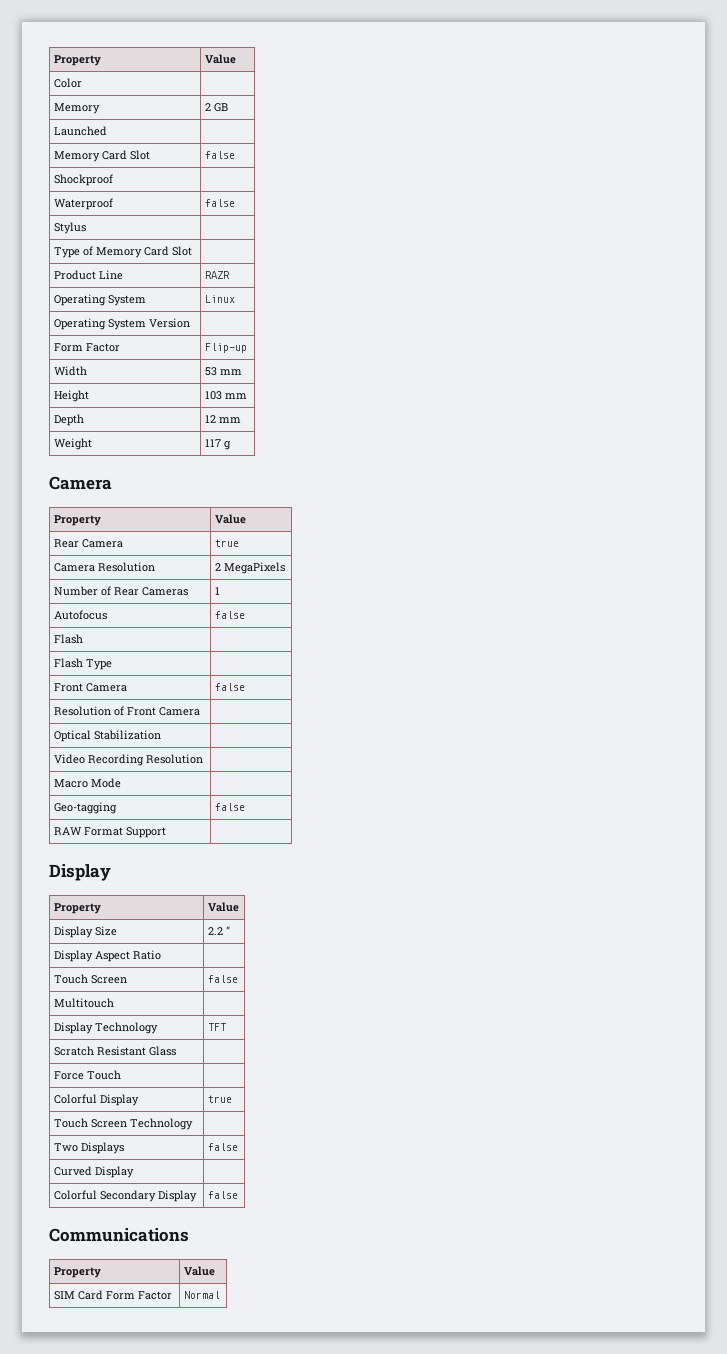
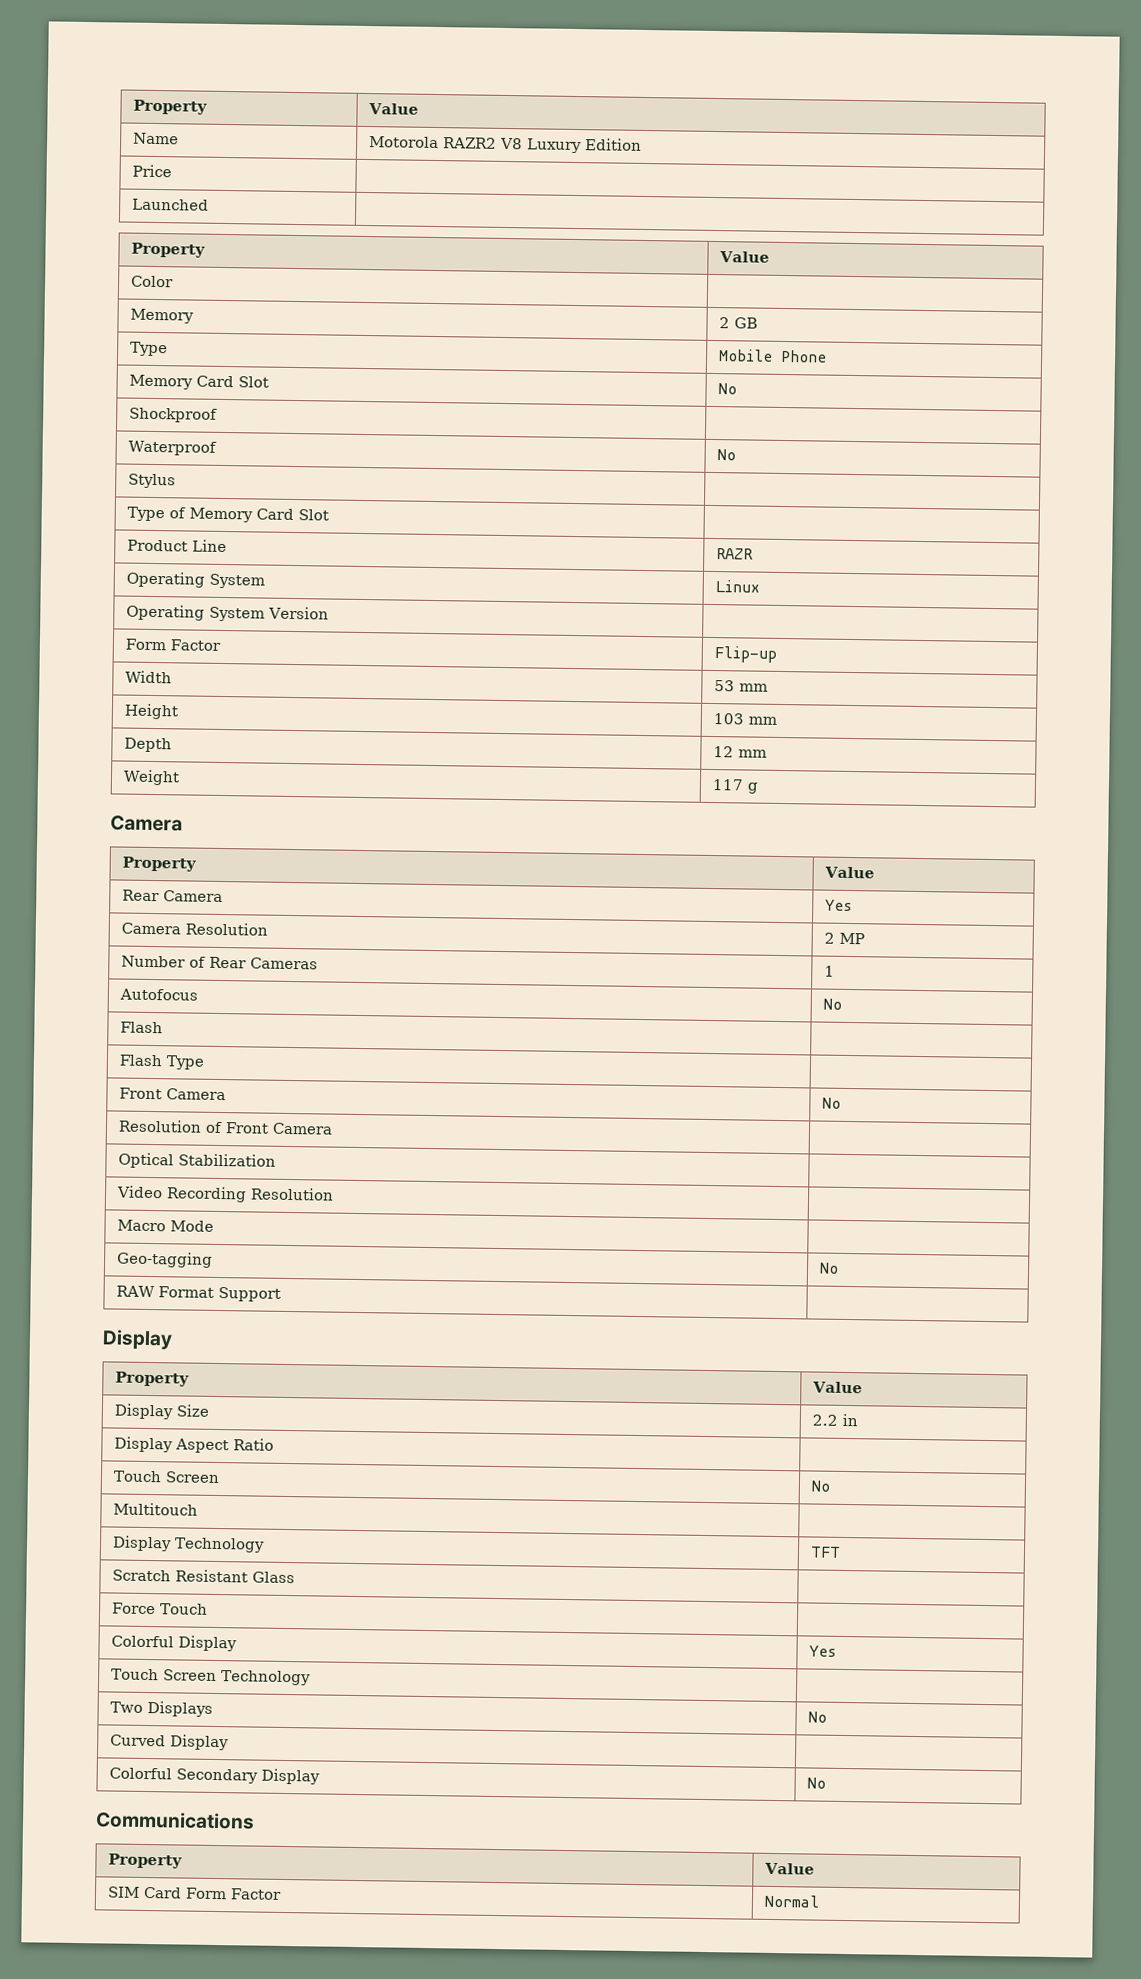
[53,55,101,66] [204,54,236,64] Property | Value -> [133,99,209,115] [368,103,420,115] [133,132,180,145] [369,136,643,154] [132,164,173,178] [132,198,210,211] [131,242,207,258] [719,251,771,263] Property | Value // Name | Motorola RAZR2 V8 Luxury Edition // Price | // Launched | // Property | Value
[53,126,107,136] [53,150,150,162] [204,151,235,159] Launched | // Memory Card Slot | false -> [130,341,169,357] [719,349,828,363] [129,374,270,390] [718,383,738,395] Type | Mobile Phone // Memory Card Slot | No
[204,199,235,207] false -> [717,449,737,461] No
[214,539,239,547] true -> [825,899,854,912] Yes
[223,562,285,574] MegaPixels -> [839,932,866,945] MP
[214,611,245,619] false -> [823,998,843,1010] No
[214,683,245,691] false -> [822,1097,842,1109] No
[214,803,245,811] false -> [819,1262,840,1274] No
[225,926,230,935] " -> [842,1413,859,1427] in
[207,975,238,983] false -> [811,1480,831,1492] No
[207,1095,232,1103] true -> [809,1645,838,1657] Yes
[207,1143,238,1151] false -> [808,1711,828,1723] No
[207,1191,238,1199] false -> [807,1777,827,1789] No

